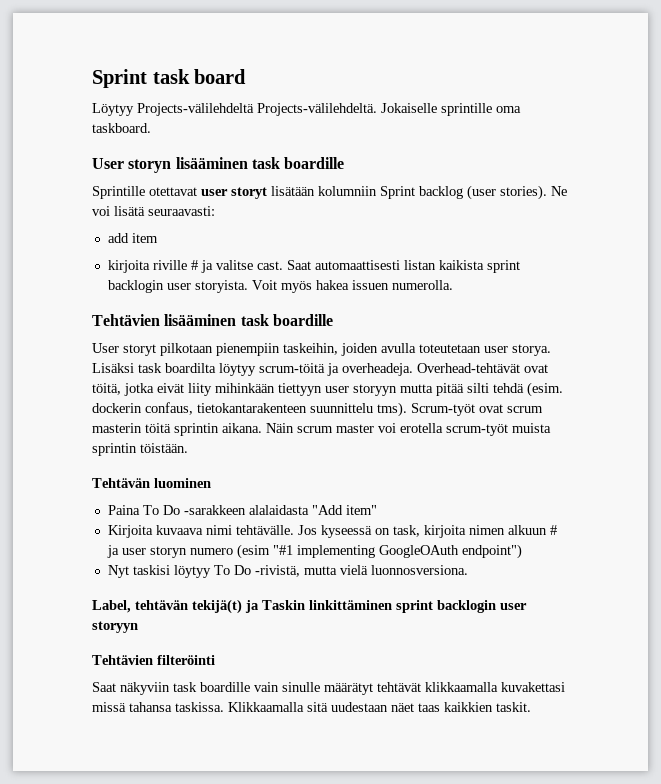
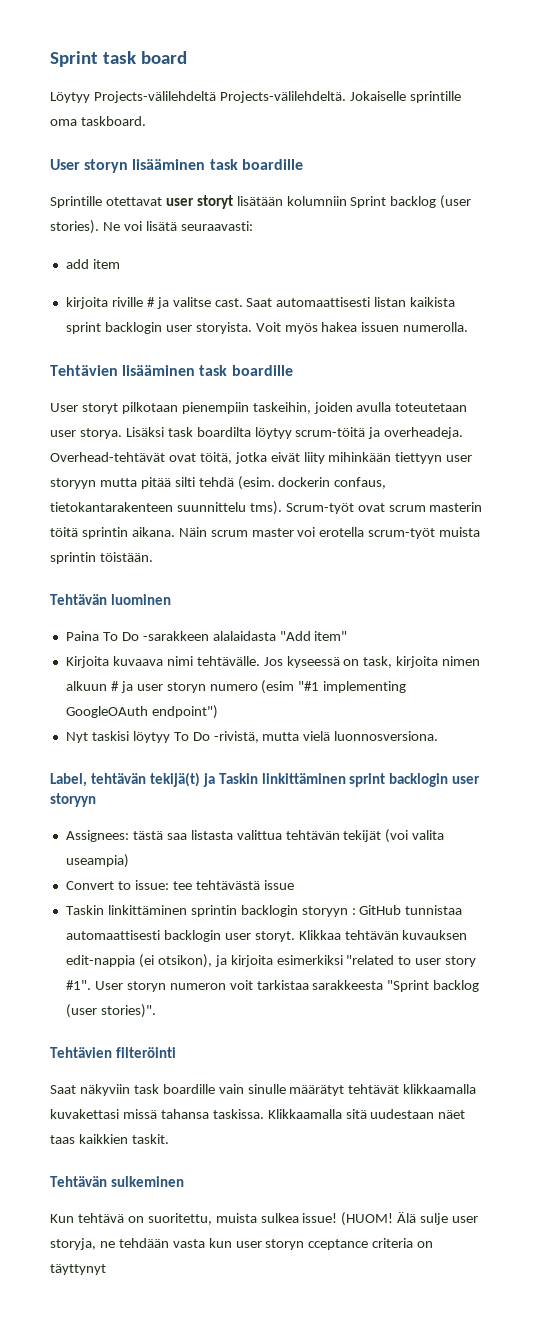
(138, 627) none -> [65,829,445,843] [65,854,129,868] [65,880,294,890] [65,905,463,917] [65,930,468,942] [65,954,477,968] [65,980,480,992] [65,1004,156,1018] // Assignees: tästä saa listasta valittua tehtävän tekijät (voi valita useampia) // Convert to issue: tee tehtävästä issue // Taskin linkittäminen sprintin backlogin storyyn : GitHub tunnistaa automaattisesti backlogin user storyt. Klikkaa tehtävän kuvauksen edit-nappia (ei otsikon), ja kirjoita esimerkiksi "related to user story #1". User storyn numeron voit tarkistaa sarakkeesta "Sprint backlog (user stories)".
(531, 707) none -> [50,1176,184,1187] [50,1212,479,1226] [50,1238,434,1250] [50,1264,106,1275] // Tehtävän sulkeminen // Kun tehtävä on suoritettu, muista sulkea issue! (HUOM! Älä sulje user storyja, ne tehdään vasta kun user storyn cceptance criteria on täyttynyt

